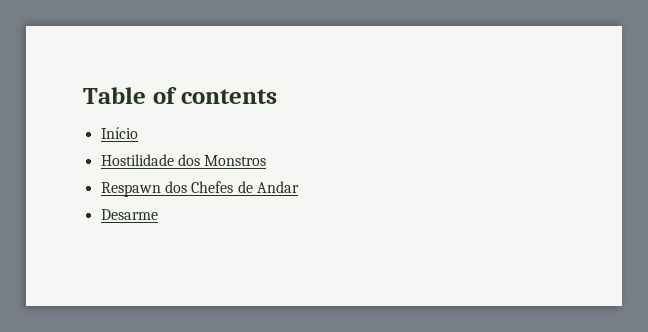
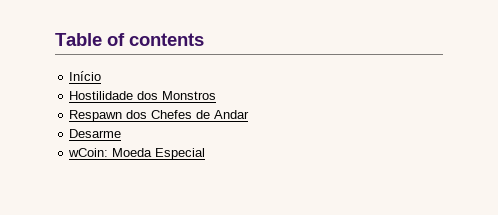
(158, 214) none -> [68,148,206,160] // wCoin: Moeda Especial

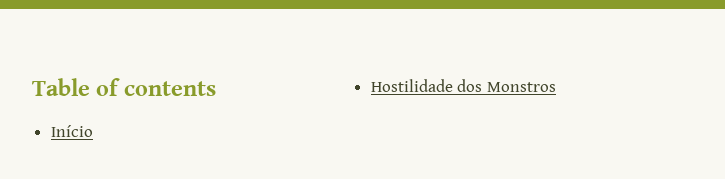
[69,110,250,122] [69,129,122,138] [68,148,206,160] // Respawn dos Chefes de Andar // Desarme // wCoin: Moeda Especial -> (556, 87) none

